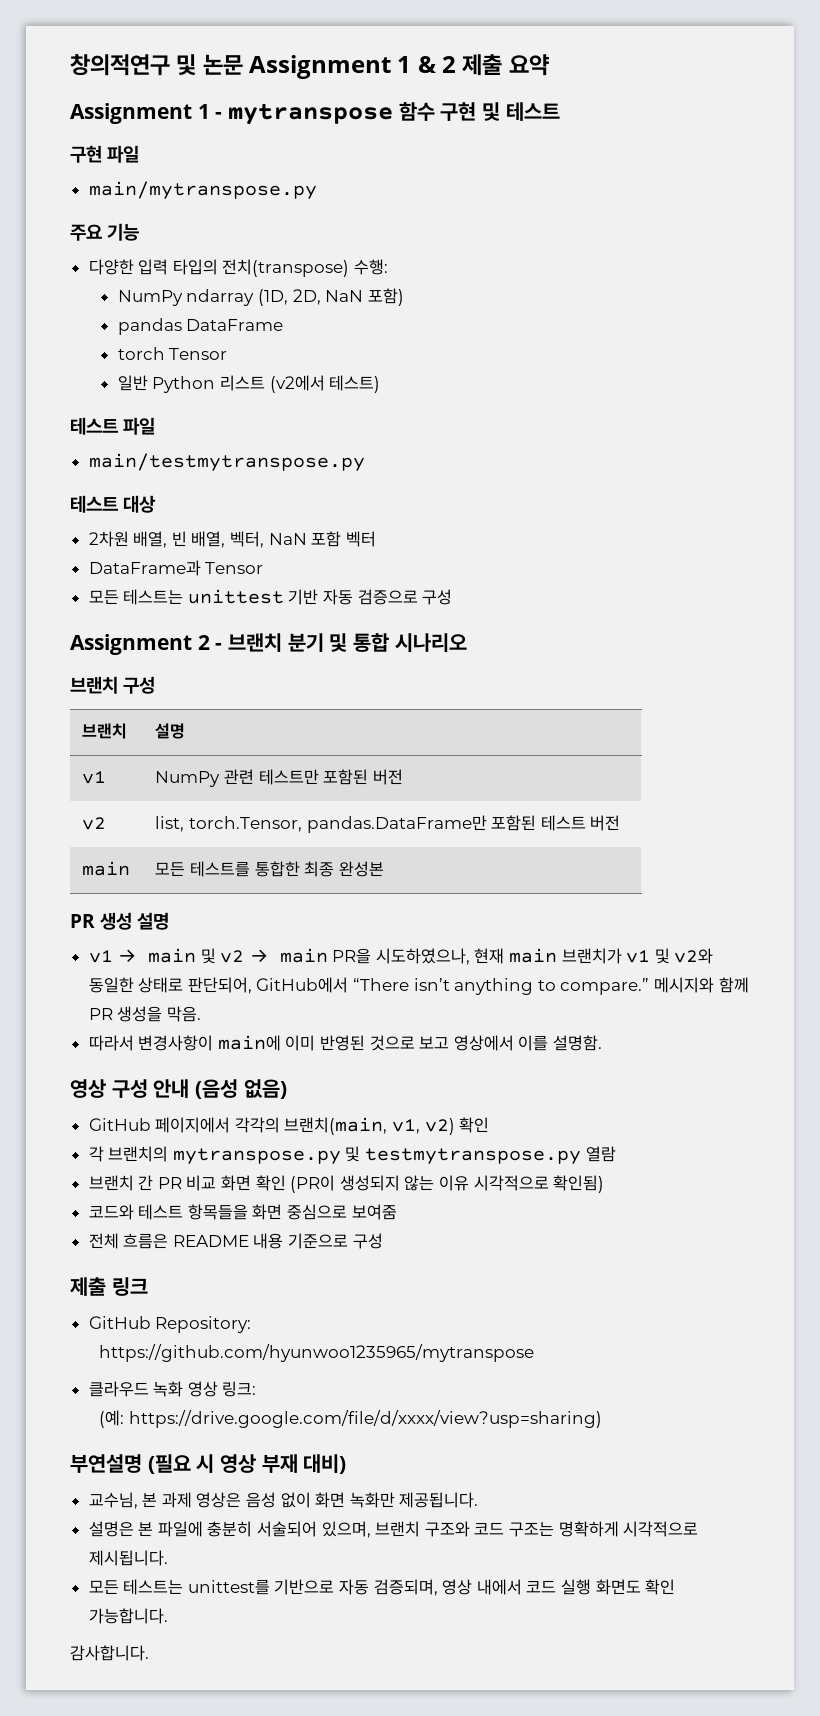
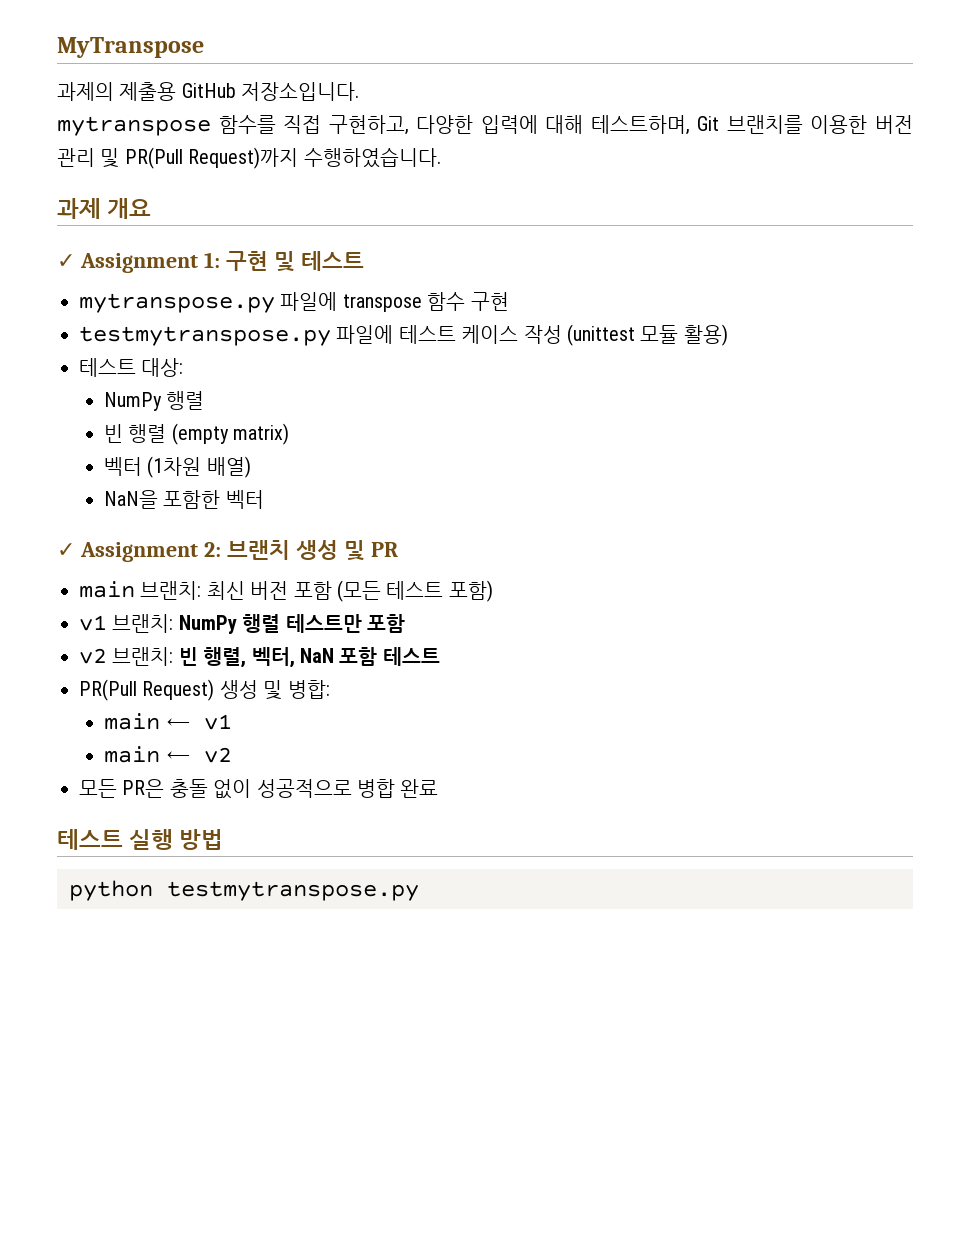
[70,54,549,79] [70,102,560,125] [70,145,140,163] [88,181,317,200] [70,223,140,241] [88,259,389,277] [117,288,404,306] [117,318,284,335] [117,347,228,360] [117,375,381,393] [70,417,156,435] [88,453,365,472] [70,495,157,513] [88,531,376,548] [88,560,264,576] [88,589,453,605] [70,633,467,655] [70,676,156,694] [82,723,128,739] [155,723,186,739] [82,771,107,784] [155,769,403,787] [82,817,107,830] [155,815,621,833] [82,861,131,876] [155,861,384,877] [70,912,170,930] [88,948,714,965] [88,977,749,995] [88,1006,201,1022] [88,1035,603,1051] [70,1079,287,1099] [88,1117,490,1135] [88,1146,616,1165] [88,1175,605,1193] [88,1204,397,1220] [88,1233,383,1249] [70,1277,148,1296] [88,1316,252,1333] [99,1344,535,1362] [88,1381,257,1397] [99,1410,602,1428] [70,1454,347,1474] [88,1492,479,1509] [88,1521,699,1538] [88,1550,168,1566] [88,1579,676,1596] [88,1608,168,1624] [70,1645,149,1661] 창의적연구 및 논문 Assignment 1 & 2 제출 요약 // Assignment 1 - mytranspose 함수 구현 및 테스트 // 구현 파일 // main/mytranspose.py // 주요 기능 // 다양한 입력 타입의 전치(transpose) 수행: // NumPy ndarray (1D, 2D, NaN 포함) // pandas DataFrame // torch Tensor // 일반 Python 리스트 (v2에서 테스트) // 테스트 파일 // main/testmytranspose.py // 테스트 대상 // 2차원 배열, 빈 배열, 벡터, NaN 포함 벡터 // DataFrame과 Tensor // 모든 테스트는 unittest 기반 자동 검증으로 구성 // Assignment 2 - 브랜치 분기 및 통합 시나리오 // 브랜치 구성 // 브랜치 | 설명 // v1 | NumPy 관련 테스트만 포함된 버전 // v2 | list, torch.Tensor, pandas.DataFrame만 포함된 테스트 버전 // main | 모든 테스트를 통합한 최종 완성본 // PR 생성 설명 // v1 → main 및 v2 → main PR을 시도하였으나, 현재 main 브랜치가 v1 및 v2와 동일한 상태로 판단되어, GitHub에서 “There isn’t anything to compare.” 메시지와 함께 PR 생성을 막음. // 따라서 변경사항이 main에 이미 반영된 것으로 보고 영상에서 이를 설명함. // 영상 구성 안내 (음성 없음) // GitHub 페이지에서 각각의 브랜치(main, v1, v2) 확인 // 각 브랜치의 mytranspose.py 및 testmytranspose.py 열람 // 브랜치 간 PR 비교 화면 확인 (PR이 생성되지 않는 이유 시각적으로 확인됨) // 코드와 테스트 항목들을 화면 중심으로 보여줌 // 전체 흐름은 README 내용 기준으로 구성 // 제출 링크 // GitHub Repository: // https://github.com/hyunwoo1235965/mytranspose // 클라우드 녹화 영상 링크: // (예: https://drive.google.com/file/d/xxxx/view?usp=sharing) // 부연설명 (필요 시 영상 부재 대비) // 교수님, 본 과제 영상은 음성 없이 화면 녹화만 제공됩니다. // 설명은 본 파일에 충분히 서술되어 있으며, 브랜치 구조와 코드 구조는 명확하게 시각적으로 제시됩니다. // 모든 테스트는 unittest를 기반으로 자동 검증되며, 영상 내에서 코드 실행 화면도 확인 가능합니다. // 감사합니다. -> [57,37,204,58] [57,82,360,101] [57,115,913,136] [57,147,441,169] [57,198,152,219] [57,251,364,273] [79,292,509,313] [79,324,728,346] [79,358,184,377] [103,391,205,411] [103,423,289,445] [103,456,251,478] [103,490,264,509] [57,540,398,562] [79,580,493,602] [79,614,405,634] [79,647,440,668] [79,679,330,701] [103,713,232,730] [103,746,232,763] [79,779,439,799] [57,829,224,850] [69,880,419,901] MyTranspose // 과제의 제출용 GitHub 저장소입니다. // mytranspose 함수를 직접 구현하고, 다양한 입력에 대해 테스트하며, Git 브랜치를 이용한 버전 관리 및 PR(Pull Request)까지 수행하였습니다. // 과제 개요 // ✓ Assignment 1: 구현 및 테스트 // mytranspose.py 파일에 transpose 함수 구현 // testmytranspose.py 파일에 테스트 케이스 작성 (unittest 모듈 활용) // 테스트 대상: // NumPy 행렬 // 빈 행렬 (empty matrix) // 벡터 (1차원 배열) // NaN을 포함한 벡터 // ✓ Assignment 2: 브랜치 생성 및 PR // main 브랜치: 최신 버전 포함 (모든 테스트 포함) // v1 브랜치: NumPy 행렬 테스트만 포함 // v2 브랜치: 빈 행렬, 벡터, NaN 포함 테스트 // PR(Pull Request) 생성 및 병합: // main ← v1 // main ← v2 // 모든 PR은 충돌 없이 성공적으로 병합 완료 // 테스트 실행 방법 // python testmytranspose.py

